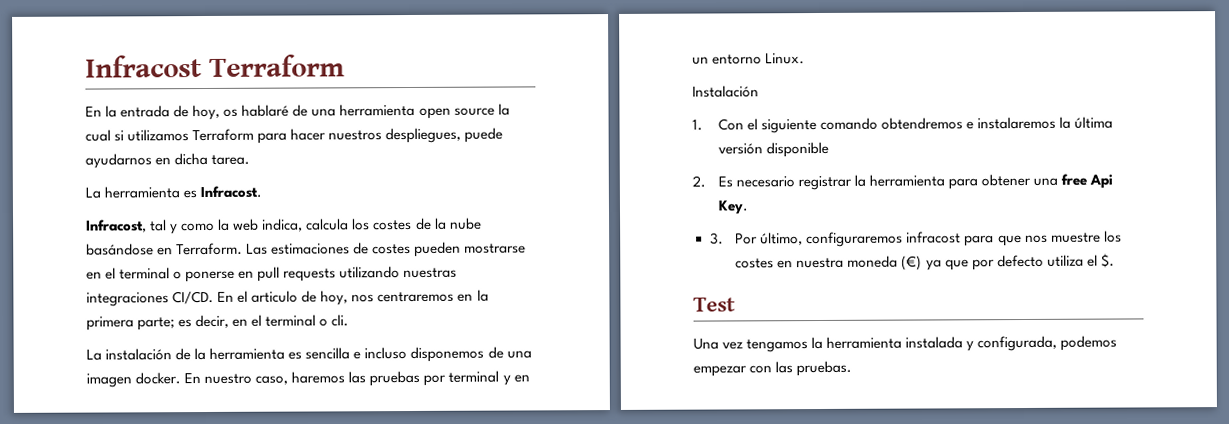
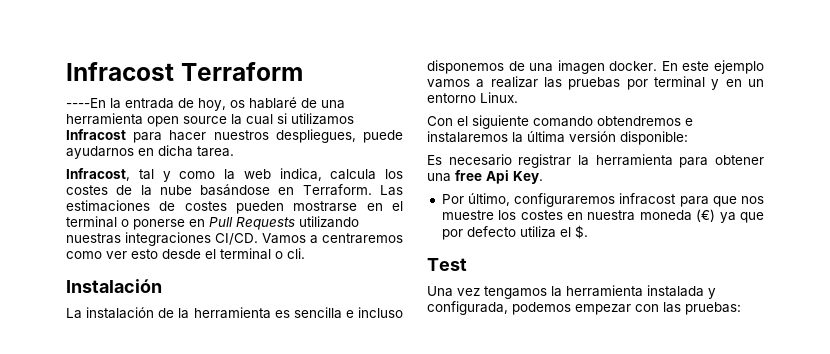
[85,106,102,117] En -> [66,98,106,108] ----En
[192,128,255,142] Terraform -> [66,129,126,140] Infracost
[85,185,263,199] // La herramienta es Infracost. -> (234, 151) none
[257,266,337,282] pull requests -> [209,217,295,230] Pull Requests
[217,289,489,306] [86,314,249,331] En el articulo de hoy, nos centraremos en la primera parte; es decir, en -> [262,233,403,244] [66,249,201,259] Vamos a centraremos como ver esto desde
(350, 320) none -> [66,279,162,293] // Instalación
[204,371,346,385] nuestro caso, haremos -> [682,60,764,74] [427,76,538,88] este ejemplo vamos a realizar
[692,85,759,98] [692,119,703,131] Instalación // 1. -> (518, 97) none
[765,141,829,158] [692,175,706,188] disponible // 2. -> [620,131,688,145] disponible: //
[709,232,724,245] 3. -> (543, 177) none
[796,360,853,377] pruebas. -> [685,302,741,315] pruebas:

